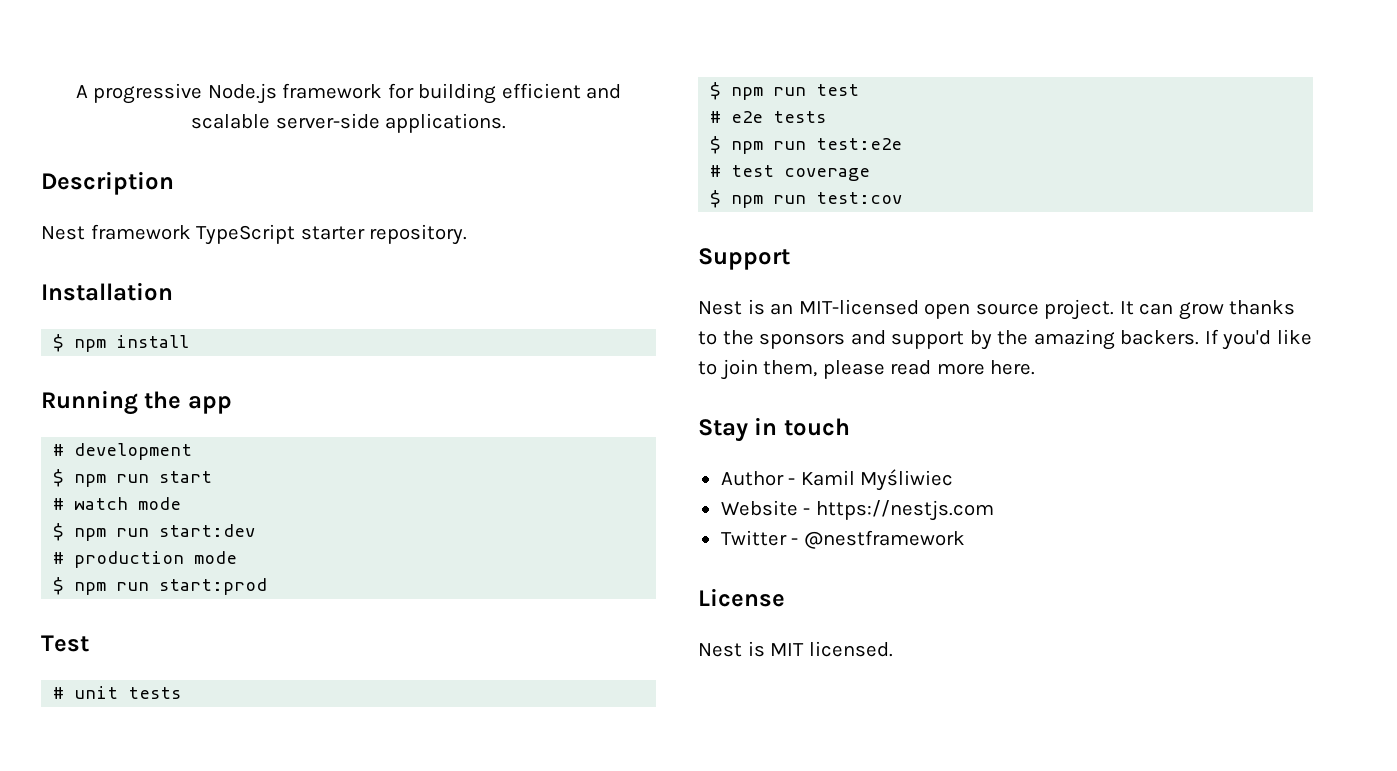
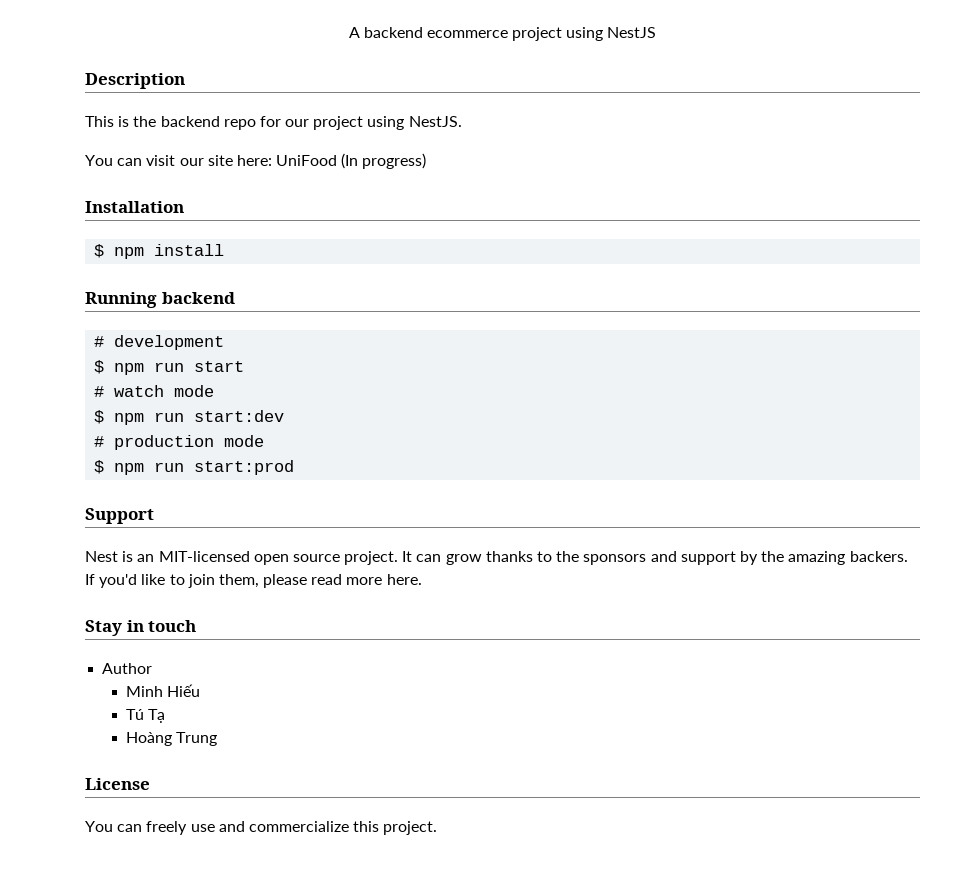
[93,83,622,104] [190,113,507,133] [41,171,174,195] [41,224,468,245] progressive Node.js framework for building efficient and scalable server-side applications. // Description // Nest framework TypeScript starter repository. -> [363,27,657,41] [85,73,185,89] [85,116,462,130] [85,153,427,169] backend ecommerce project using NestJS // Description // This is the backend repo for our project using NestJS. // You can visit our site here: UniFood (In progress)
[144,391,232,414] the app -> [161,292,235,304] backend
[41,635,89,652] [53,686,182,699] [710,82,860,100] [710,111,827,123] [710,136,903,154] [710,165,871,181] [710,190,903,208] // Test // # unit tests // $ npm run test // # e2e tests // $ npm run test:e2e // # test coverage // $ npm run test:cov -> (295, 467) none
[788,469,954,491] [720,500,994,521] [720,530,965,549] [698,588,785,607] [698,641,893,657] - Kamil Myśliwiec // Website - https://nestjs.com // Twitter - @nestframework // License // Nest is MIT licensed. -> [126,684,201,697] [126,709,166,723] [126,732,218,746] [85,778,150,790] [85,821,438,835] // Minh Hiếu // Tú Tạ // Hoàng Trung // License // You can freely use and commercialize this project.

